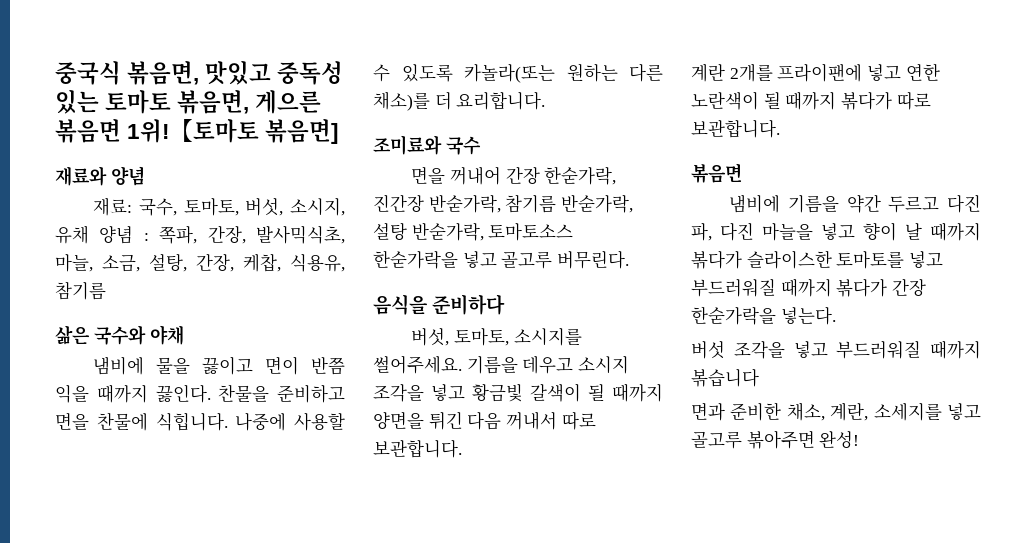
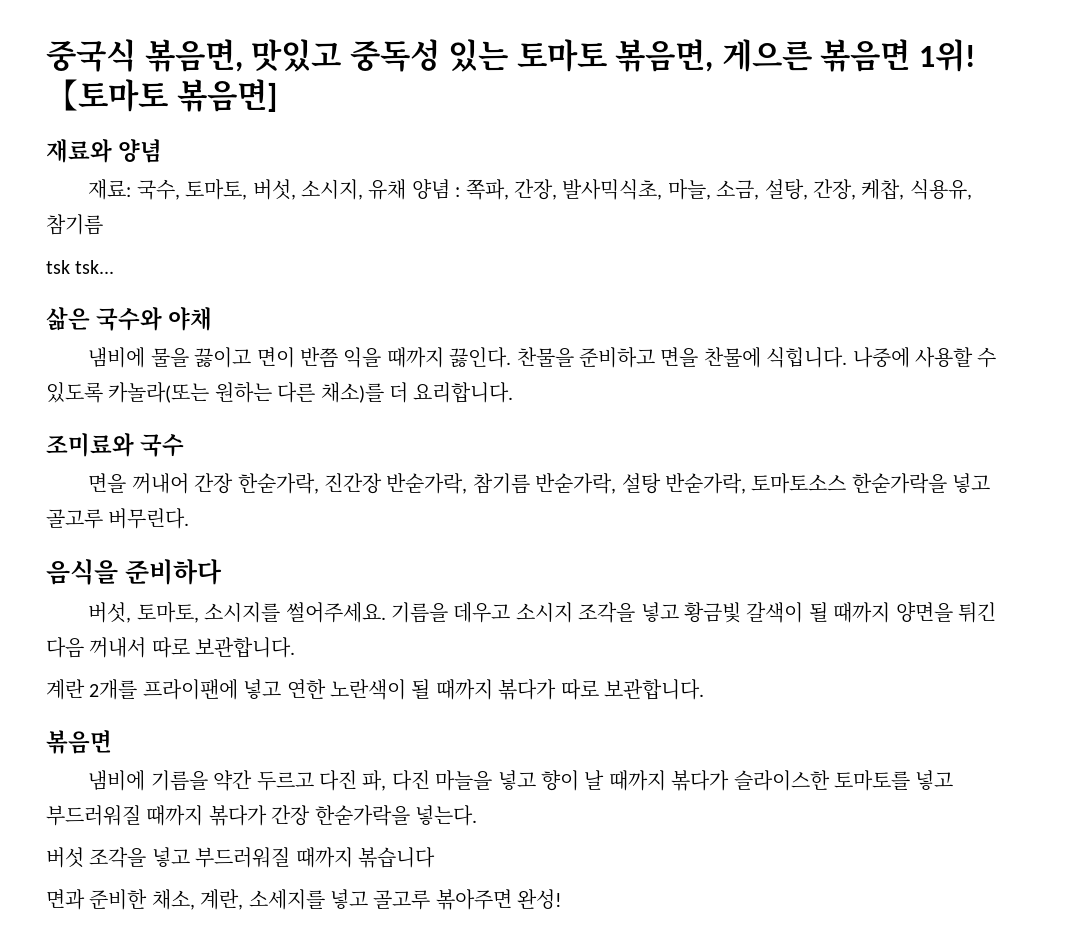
(106, 290) none -> [46,260,115,274] // tsk tsk...

